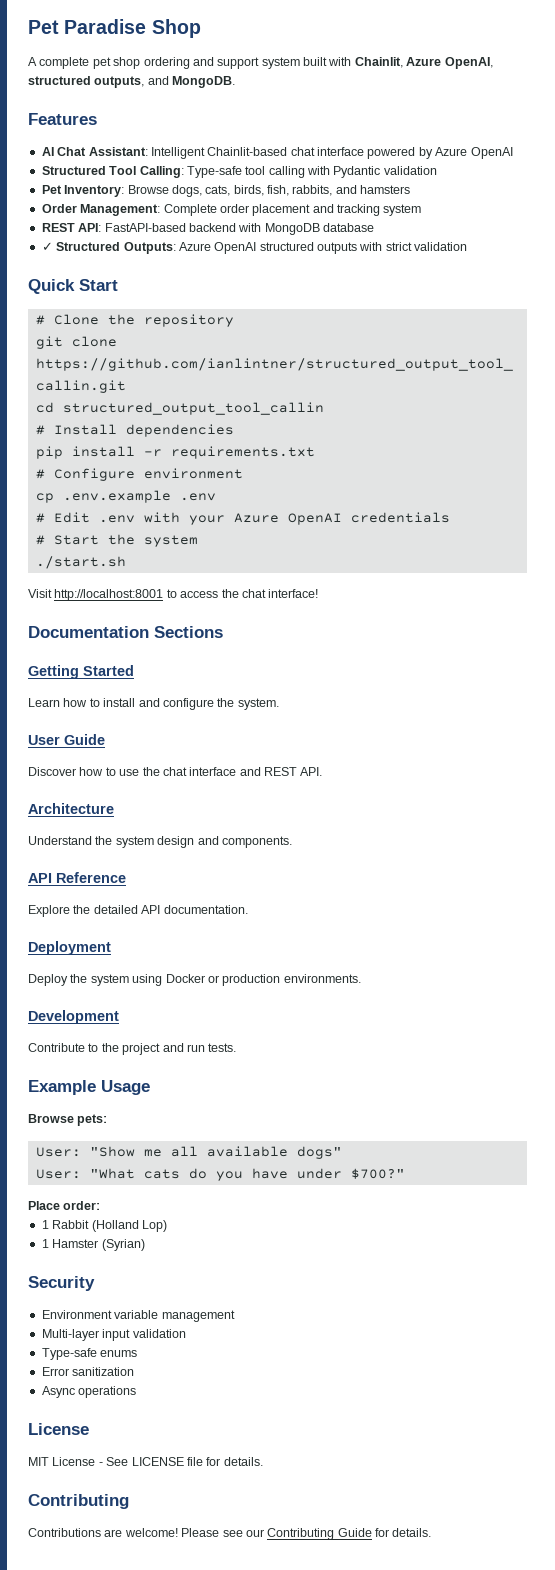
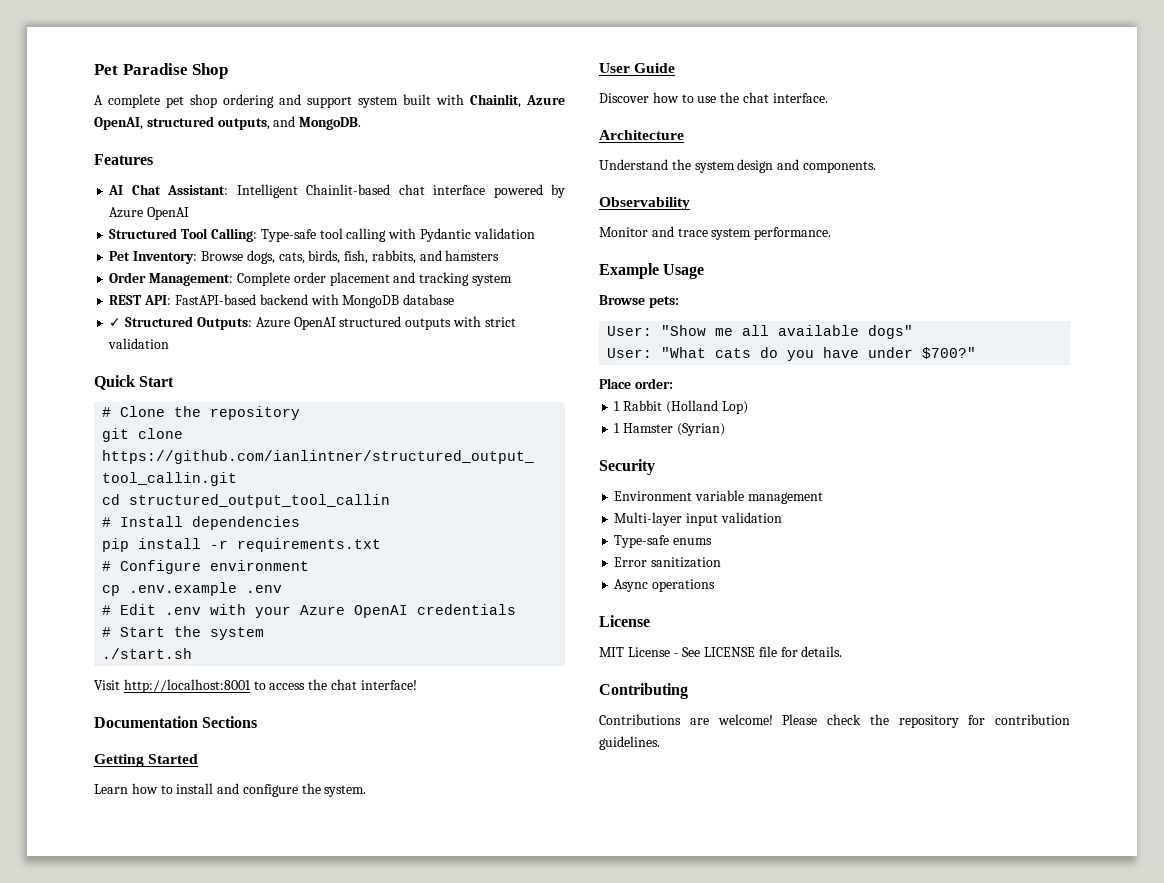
[189,767,323,776] interface and REST API. -> [772,93,828,103] interface.
[28,872,126,883] [28,905,248,917] [28,941,111,955] [28,974,361,986] [28,1010,119,1024] [28,1043,237,1055] API Reference // Explore the detailed API documentation. // Deployment // Deploy the system using Docker or production environments. // Development // Contribute to the project and run tests. -> [599,197,690,210] [599,226,832,240] Observability // Monitor and trace system performance.
[222,1528,432,1540] see our Contributing Guide for details. -> [827,714,1070,728] [599,736,660,750] check the repository for contribution guidelines.

